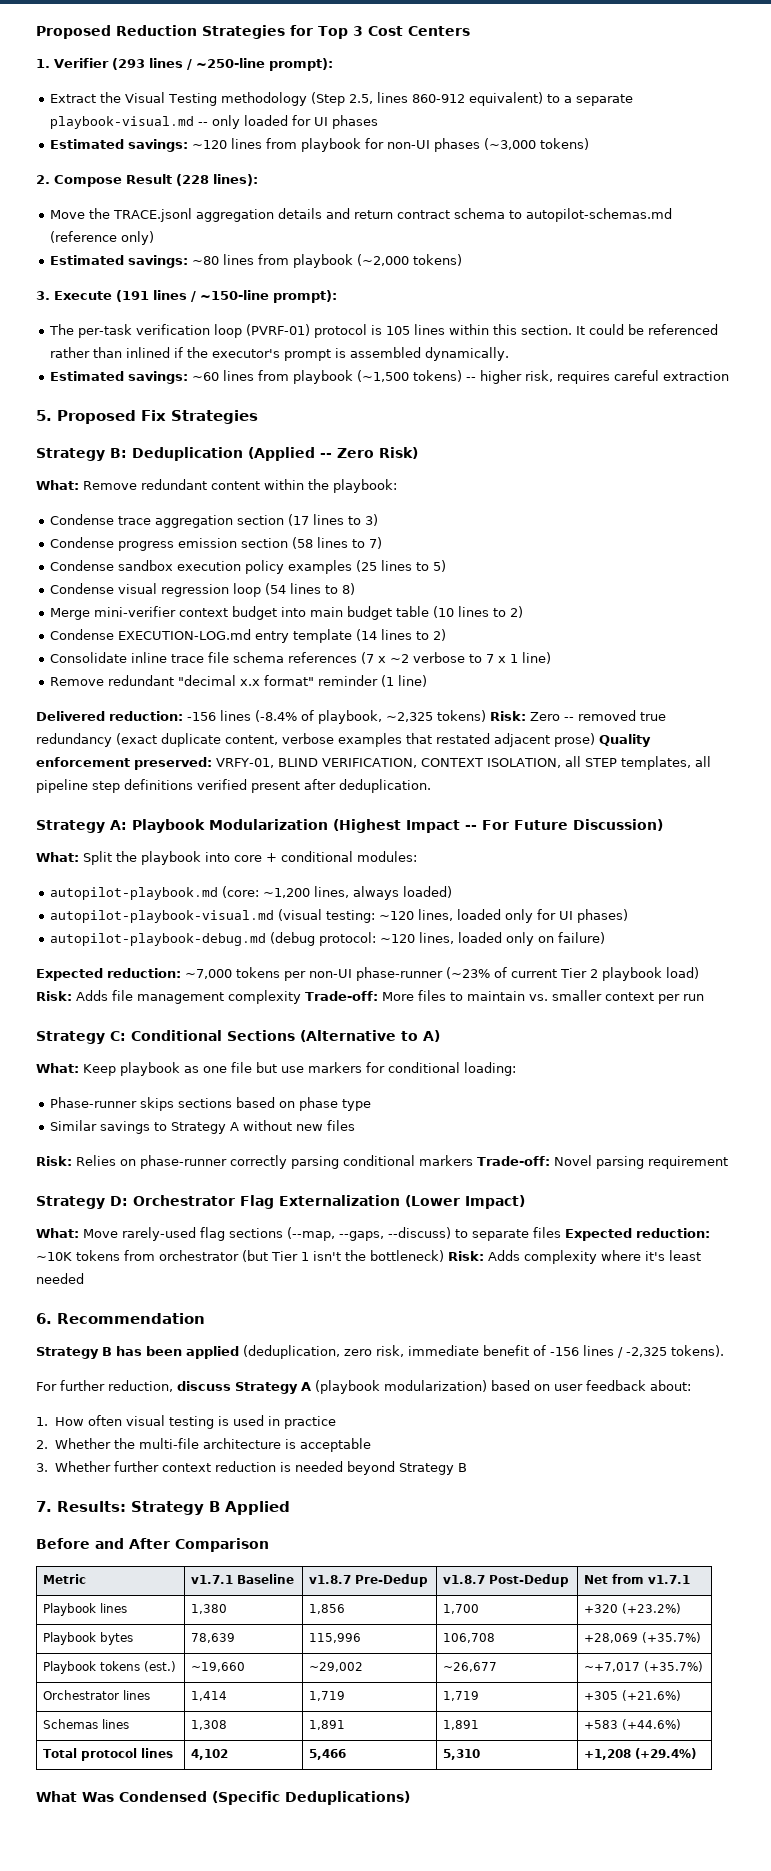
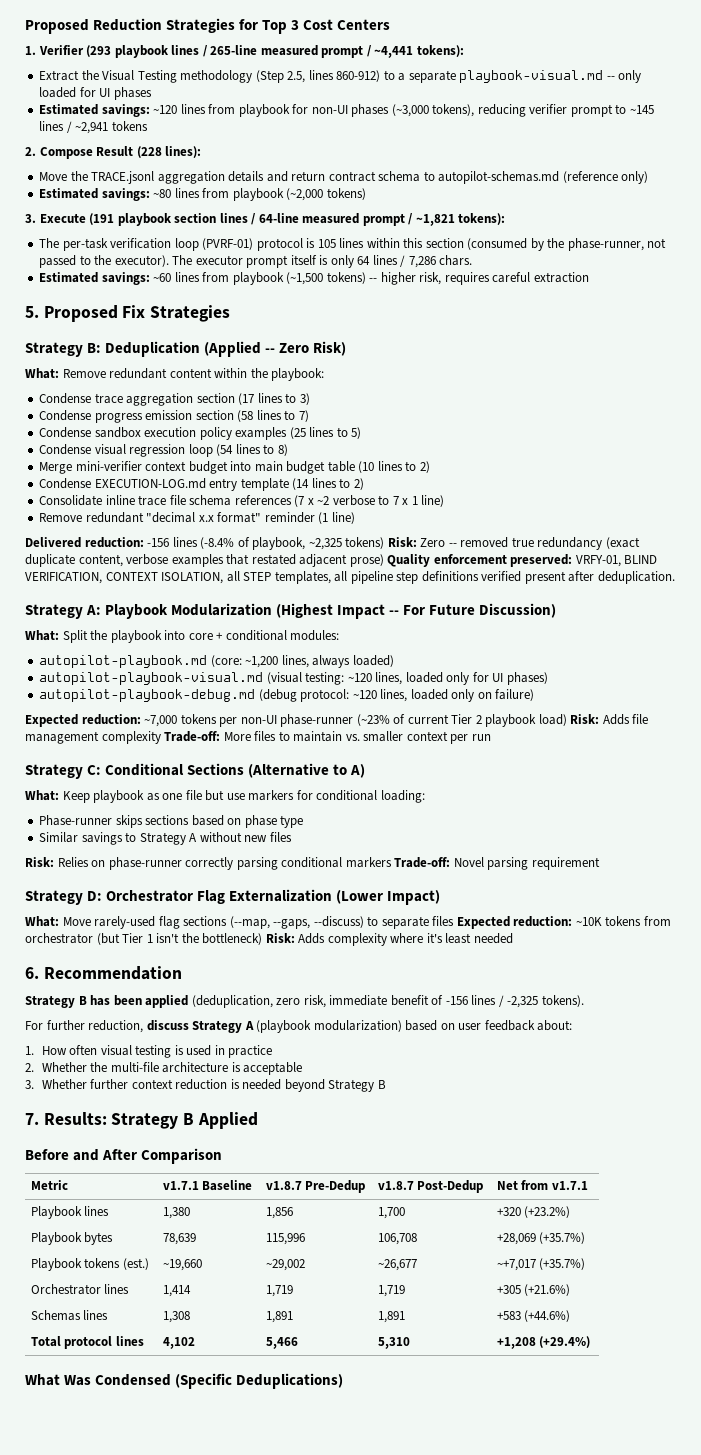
[149,58,333,71] lines / ~250-line prompt): -> [114,45,464,58] playbook lines / 265-line measured prompt / ~4,441 tokens):
[412,92,544,106] 860-912 equivalent) -> [336,70,381,82] 860-912)
[540,138,590,150] tokens) -> [432,104,654,117] [39,121,148,134] tokens), reducing verifier prompt to ~145 lines / ~2,941 tokens
[153,290,337,303] lines / ~150-line prompt): -> [117,213,506,226] playbook section lines / 64-line measured prompt / ~1,821 tokens):
[521,324,719,335] [50,347,510,361] section. It could be referenced rather than inlined if the executor's prompt is assembled dynamically. -> [425,238,667,251] [39,255,473,268] section (consumed by the phase-runner, not passed to the executor). The executor prompt itself is only 64 lines / 7,286 chars.

